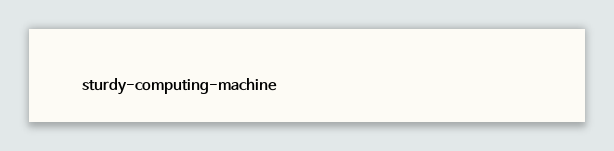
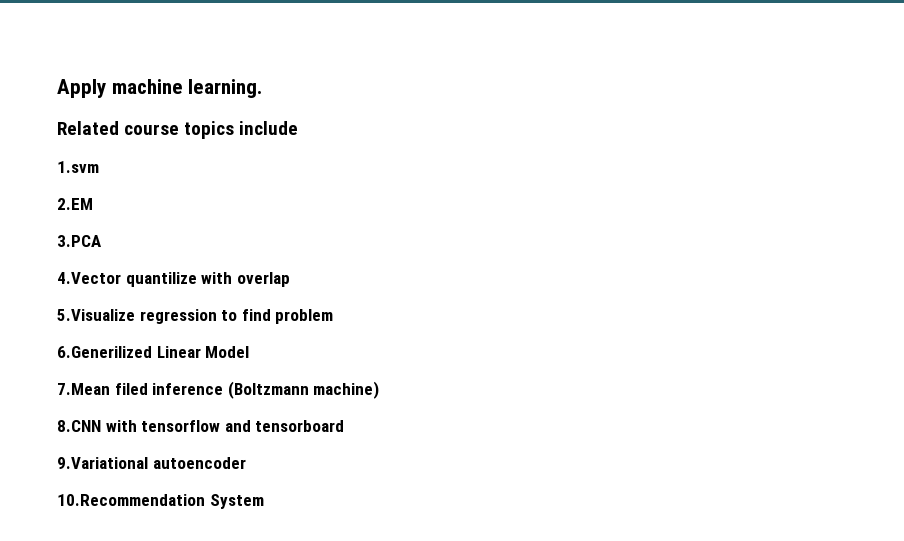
[82,78,277,95] sturdy-computing-machine -> [57,79,263,98] [57,121,299,139] [57,161,99,173] [57,198,93,210] [57,235,101,247] [57,272,290,287] [57,309,334,324] [57,346,250,358] [57,381,380,399] [57,420,345,432] [57,457,246,469] [57,494,264,509] Apply machine learning. // Related course topics include // 1.svm // 2.EM // 3.PCA // 4.Vector quantilize with overlap // 5.Visualize regression to find problem // 6.Generilized Linear Model // 7.Mean filed inference (Boltzmann machine) // 8.CNN with tensorflow and tensorboard // 9.Variational autoencoder // 10.Recommendation System

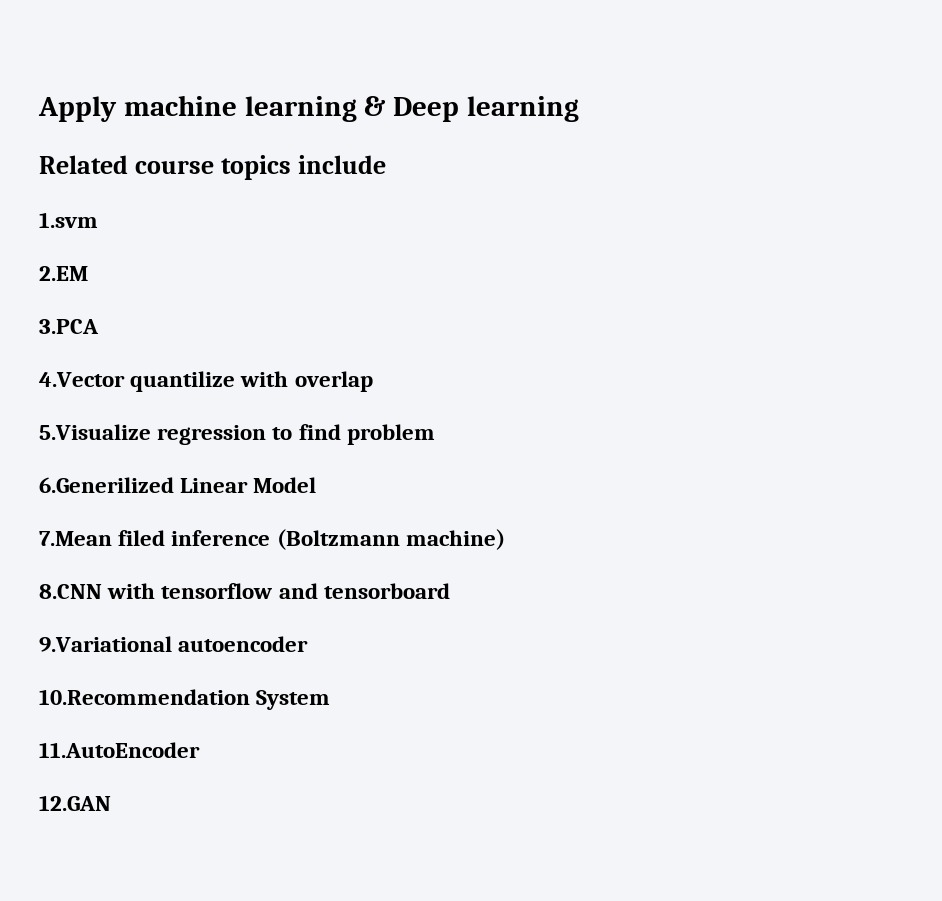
[188,79,263,98] learning. -> [244,96,580,122] learning & Deep learning
(264, 501) none -> [39,742,200,758] [39,795,111,811] // 11.AutoEncoder // 12.GAN

